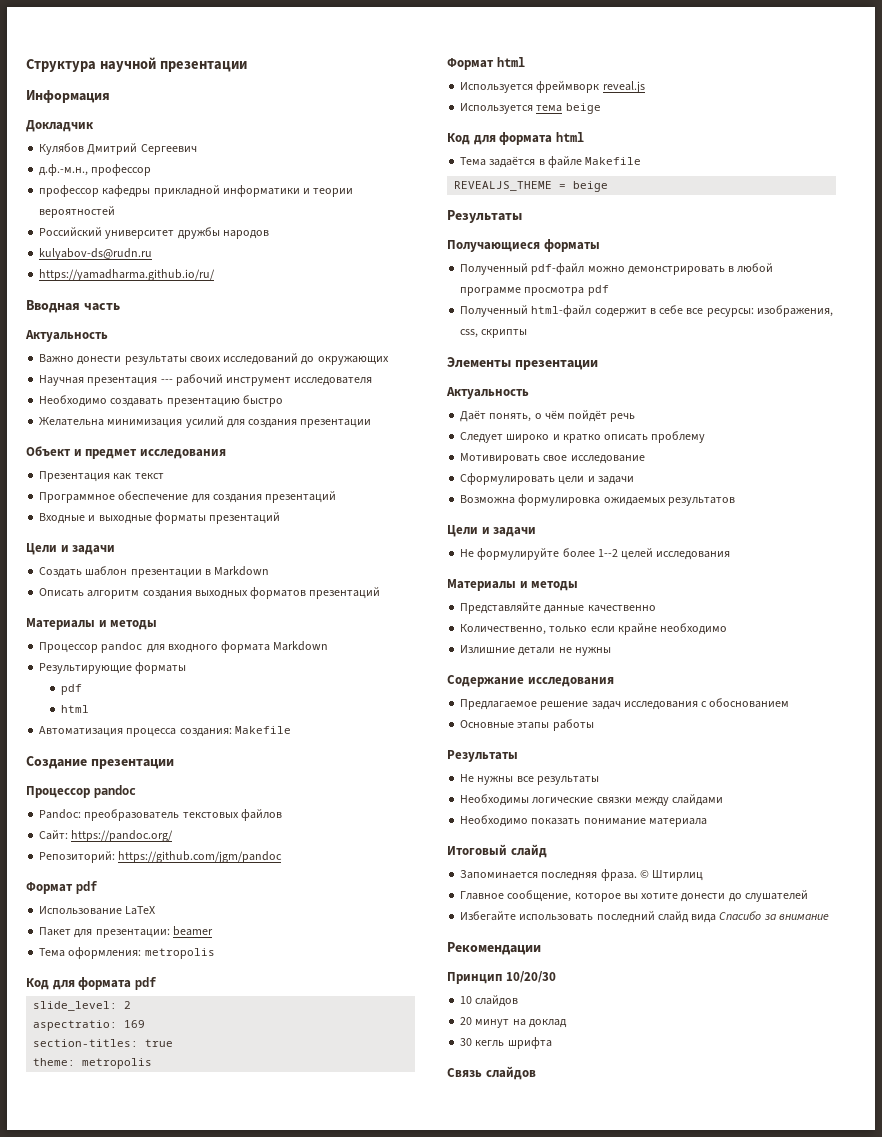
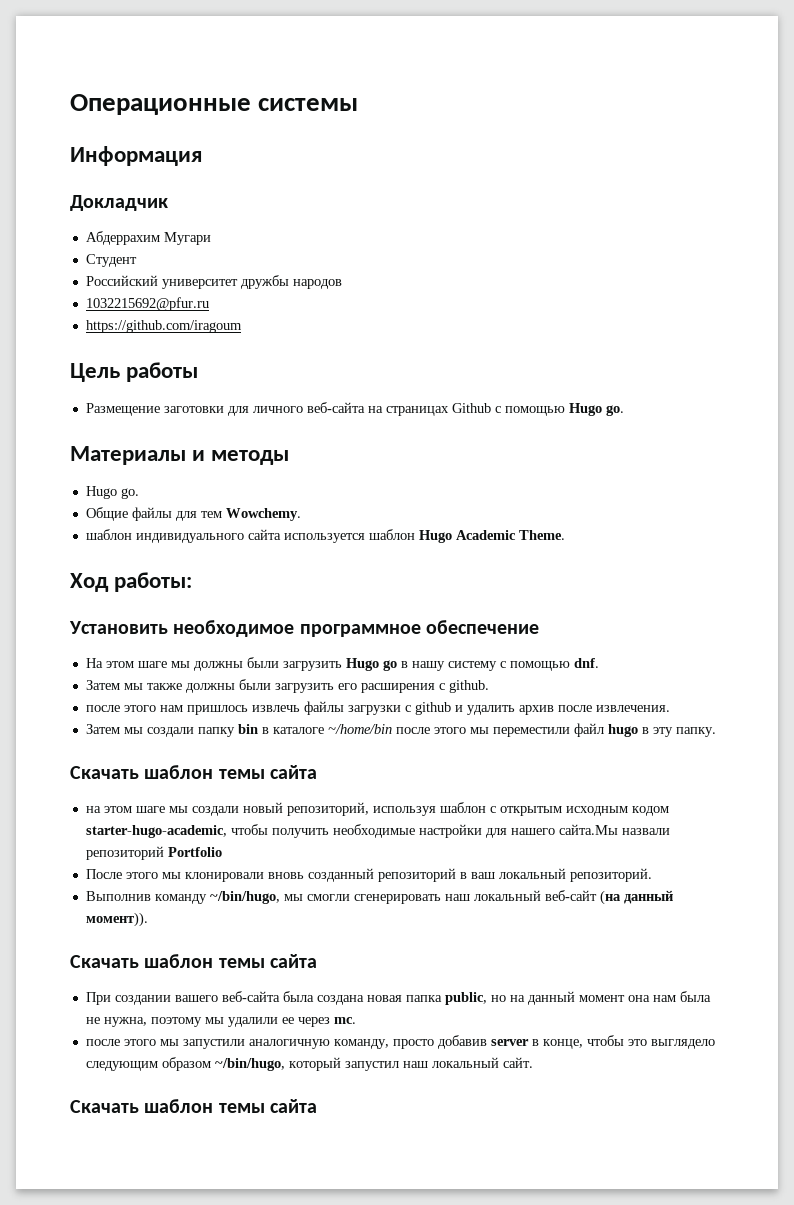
[26,57,247,72] Структура научной презентации -> [70,94,359,115] Операционные системы
[39,143,197,155] [39,164,152,176] [39,185,354,197] [39,206,116,218] [39,227,269,239] [39,248,153,260] [39,269,216,281] [26,300,120,313] [25,330,108,342] [39,353,389,365] [39,374,373,386] [39,395,283,407] [39,416,372,428] [26,446,226,459] [39,471,164,482] [39,491,337,503] [39,512,281,524] [26,543,116,555] [39,566,270,578] [39,587,381,599] [26,618,158,630] [39,641,329,653] [39,662,187,674] [60,684,82,695] [60,705,89,713] [39,726,291,737] [26,756,174,769] [26,785,136,798] [39,809,282,821] [39,830,174,842] [39,851,283,863] [26,881,97,894] [39,906,156,915] [39,926,213,938] [39,947,215,959] [26,977,156,990] [33,1001,132,1011] [33,1020,146,1031] [33,1039,174,1047] [33,1058,153,1069] [447,57,525,70] [460,81,645,93] [460,103,601,114] [447,132,584,145] [460,156,642,168] [454,181,609,192] [447,210,522,223] [447,239,600,252] [460,263,774,275] [460,285,609,296] [460,305,833,317] [460,329,528,338] [447,357,598,370] [446,387,529,399] [460,410,636,422] [460,431,706,443] [460,453,645,464] [460,473,634,485] [460,494,735,506] [447,525,537,537] [460,548,731,560] [447,579,579,591] [460,602,656,614] [460,623,728,635] [460,645,611,656] [447,675,614,687] [460,698,790,710] [460,719,594,731] [447,750,518,762] [460,774,599,785] [460,794,724,806] [460,815,707,827] [447,844,547,858] [460,869,704,881] [460,890,808,902] [460,911,829,923] [447,942,541,955] [447,971,556,984] [460,995,519,1007] [460,1017,567,1028] [460,1037,552,1049] [447,1066,536,1080] Кулябов Дмитрий Сергеевич // д.ф.-м.н., профессор // профессор кафедры прикладной информатики и теории вероятностей // Российский университет дружбы народов // kulyabov-ds@rudn.ru // https://yamadharma.github.io/ru/ // Вводная часть // Актуальность // Важно донести результаты своих исследований до окружающих // Научная презентация --- рабочий инструмент исследователя // Необходимо создавать презентацию быстро // Желательна минимизация усилий для создания презентации // Объект и предмет исследования // Презентация как текст // Программное обеспечение для создания презентаций // Входные и выходные форматы презентаций // Цели и задачи // Создать шаблон презентации в Markdown // Описать алгоритм создания выходных форматов презентаций // Материалы и методы // Процессор pandoc для входного формата Markdown // Результирующие форматы // pdf // html // Автоматизация процесса создания: Makefile // Создание презентации // Процессор pandoc // Pandoc: преобразователь текстовых файлов // Сайт: https://pandoc.org/ // Репозиторий: https://github.com/jgm/pandoc // Формат pdf // Использование LaTeX // Пакет для презентации: beamer // Тема оформления: metropolis // Код для формата pdf // slide_level: 2 // aspectratio: 169 // section-titles: true // theme: metropolis // Формат html // Используется фреймворк reveal.js // Используется тема beige // Код для формата html // Тема задаётся в файле Makefile // REVEALJS_THEME = beige // Результаты // Получающиеся форматы // Полученный pdf-файл можно демонстрировать в любой программе просмотра pdf // Полученный html-файл содержит в себе все ресурсы: изображения, css, скрипты // Элементы презентации // Актуальность // Даёт понять, о чём пойдёт речь // Следует широко и кратко описать проблему // Мотивировать свое исследование // Сформулировать цели и задачи // Возможна формулировка ожидаемых результатов // Цели и задачи // Не формулируйте более 1--2 целей исследования // Материалы и методы // Представляйте данные качественно // Количественно, только если крайне необходимо // Излишние детали не нужны // Содержание исследования // Предлагаемое решение задач исследования с обоснованием // Основные этапы работы // Результаты // Не нужны все результаты // Необходимы логические связки между слайдами // Необходимо показать понимание материала // Итоговый слайд // Запоминается последняя фраза. © Штирлиц // Главное сообщение, которое вы хотите донести до слушателей // Избегайте использовать последний слайд вида Спасибо за внимание // Рекомендации // Принцип 10/20/30 // 10 слайдов // 20 минут на доклад // 30 кегль шрифта // Связь слайдов -> [85,231,211,245] [85,254,137,267] [85,275,342,289] [85,297,209,311] [85,320,242,333] [70,362,199,382] [85,402,624,416] [70,446,290,465] [85,486,139,499] [85,507,301,521] [85,529,565,543] [70,572,193,592] [69,620,539,637] [85,657,599,671] [85,679,489,693] [85,701,670,715] [85,723,716,737] [70,765,317,779] [85,802,669,816] [85,824,670,838] [85,846,222,860] [85,868,652,882] [85,890,673,905] [85,912,148,927] [70,954,317,968] [85,991,711,1005] [85,1017,356,1027] [85,1035,715,1049] [85,1057,533,1071] [70,1099,317,1113] Абдеррахим Мугари // Студент // Российский университет дружбы народов // 1032215692@pfur.ru // https://github.com/iragoum // Цель работы // Размещение заготовки для личного веб-сайта на страницах Github с помощью Hugo go. // Материалы и методы // Hugo go. // Общие файлы для тем Wowchemy. // шаблон индивидуального сайта используется шаблон Hugo Academic Theme. // Ход работы: // Установить необходимое программное обеспечение // На этом шаге мы должны были загрузить Hugo go в нашу систему с помощью dnf. // Затем мы также должны были загрузить его расширения с github. // после этого нам пришлось извлечь файлы загрузки с github и удалить архив после извлечения. // Затем мы создали папку bin в каталоге ~/home/bin после этого мы переместили файл hugo в эту папку. // Скачать шаблон темы сайта // на этом шаге мы создали новый репозиторий, используя шаблон с открытым исходным кодом starter-hugo-academic, чтобы получить необходимые настройки для нашего сайта.Мы назвали репозиторий Portfolio // После этого мы клонировали вновь созданный репозиторий в ваш локальный репозиторий. // Выполнив команду ~/bin/hugo, мы смогли сгенерировать наш локальный веб-сайт (на данный момент)). // Скачать шаблон темы сайта // При создании вашего веб-сайта была создана новая папка public, но на данный момент она нам была не нужна, поэтому мы удалили ее через mc. // после этого мы запустили аналогичную команду, просто добавив server в конце, чтобы это выглядело следующим образом ~/bin/hugo, который запустил наш локальный сайт. // Скачать шаблон темы сайта

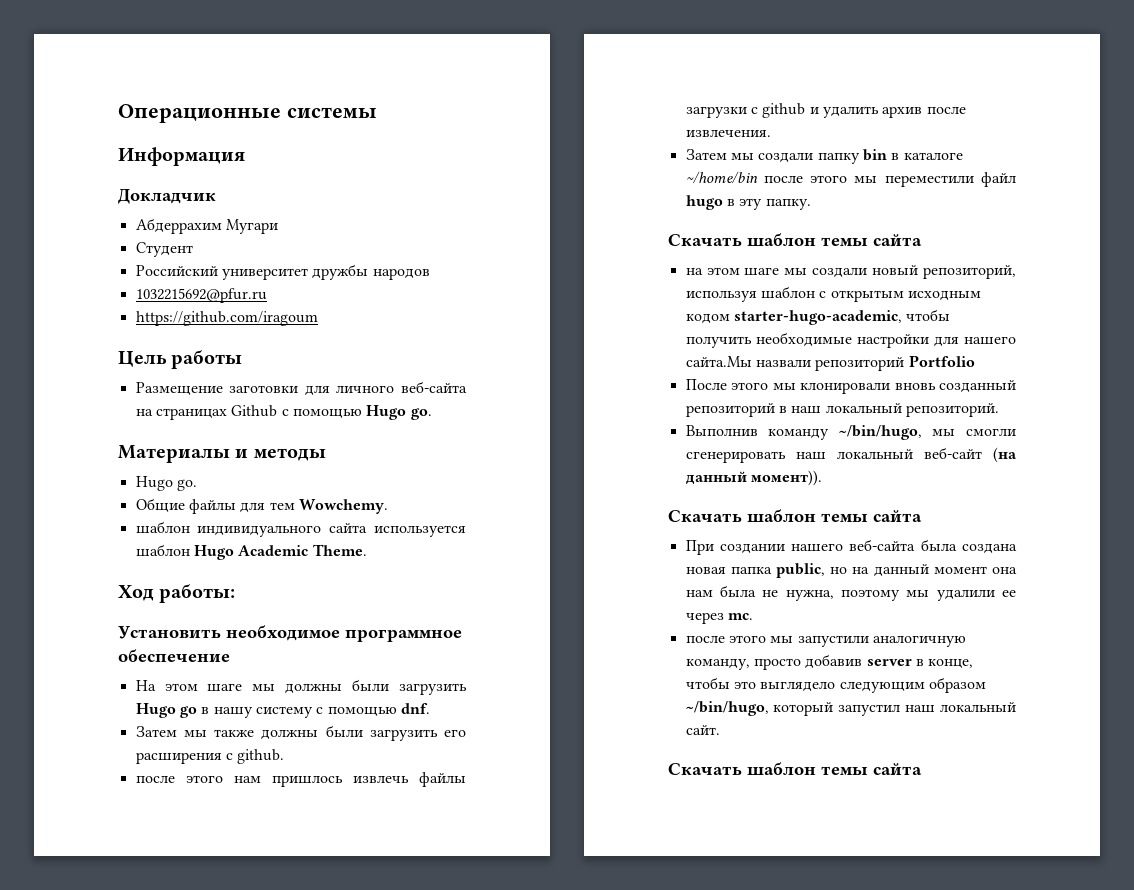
[470,872,495,879] ваш -> [791,406,822,414] наш
[174,995,218,1002] вашего -> [791,543,844,552] нашего

